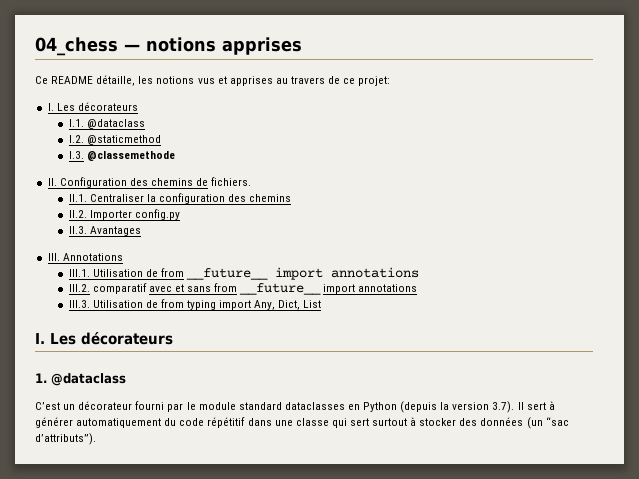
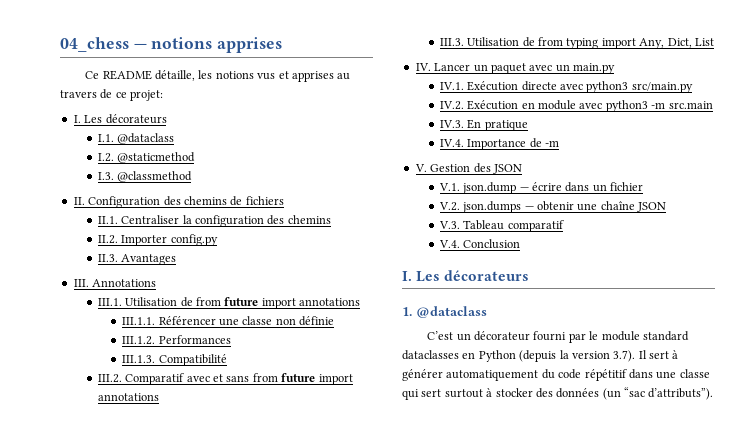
[86,151,175,161] @classemethode -> [117,171,193,182] @classmethod
[211,177,252,186] fichiers. -> [245,196,284,205] fichiers
[185,267,419,280] __future__ import annotations -> [224,297,361,309] [122,316,335,326] [122,335,231,345] [122,354,227,366] future import annotations // III.1.1. Référencer une classe non définie // III.1.2. Performances // III.1.3. Compatibilité
[92,283,147,294] comparatif -> [125,373,185,385] Comparatif
[239,283,322,295] __future__ -> [281,373,316,382] future
(322, 304) none -> [415,63,615,74] [439,81,693,93] [439,100,713,112] [439,119,528,131] [439,138,560,150] [414,163,522,174] [438,182,644,194] [438,201,667,213] [438,220,564,232] [438,239,521,249] // IV. Lancer un paquet avec un main.py // IV.1. Exécution directe avec python3 src/main.py // IV.2. Exécution en module avec python3 -m src.main // IV.3. En pratique // IV.4. Importance de -m // V. Gestion des JSON // V.1. json.dump — écrire dans un fichier // V.2. json.dumps — obtenir une chaîne JSON // V.3. Tableau comparatif // V.4. Conclusion

